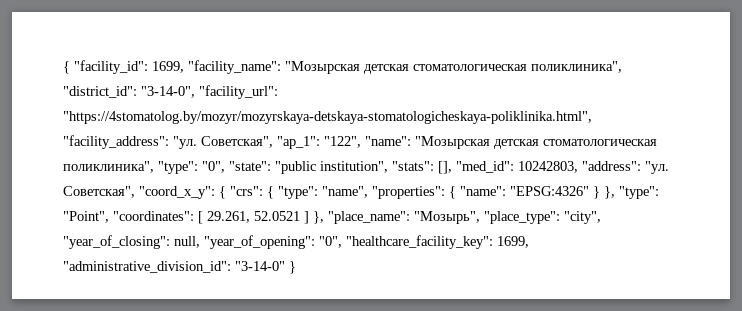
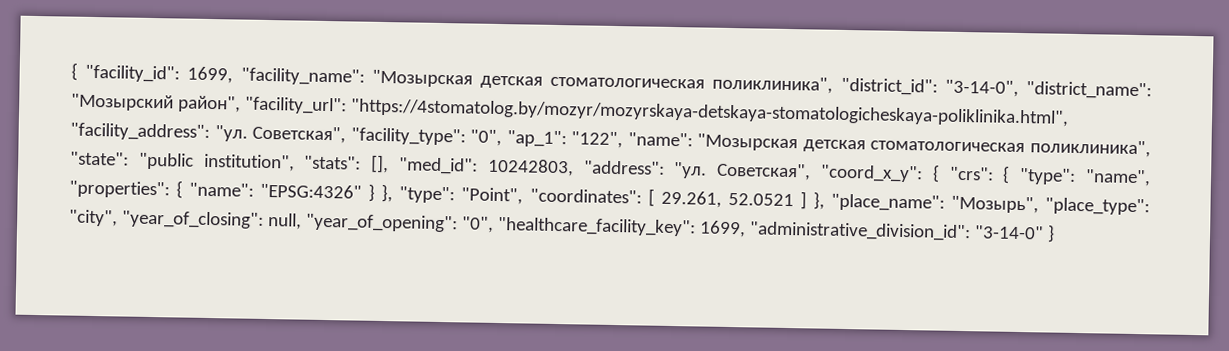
(195, 92) none -> [1026,81,1152,100] [71,93,241,113] "district_name": "Мозырский район",
(273, 142) none -> [350,127,503,147] "facility_type": "0",
[158,161,225,174] "type": "0", -> (1151, 148) none

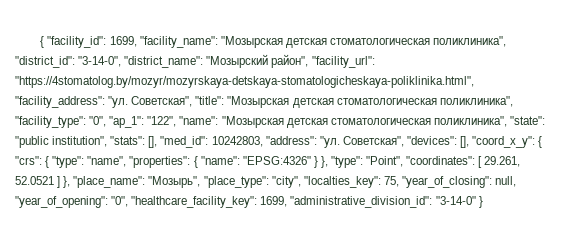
(347, 134) none -> [195,96,513,108] "title": "Мозырская детская стоматологическая поликлиника",
(812, 171) none -> [406,136,470,148] "devices": [],
(118, 218) none -> [303,176,399,188] "localties_key": 75,

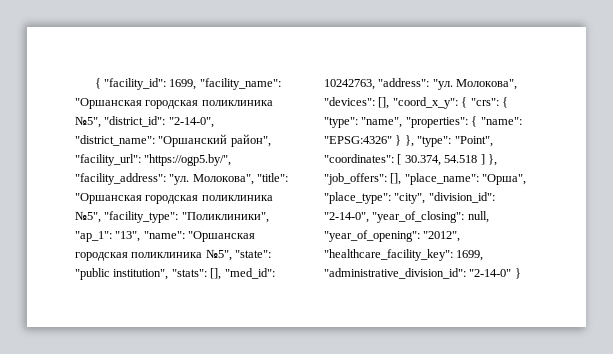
[220,36,507,48] [15,54,269,68] "Мозырская детская стоматологическая поликлиника", "district_id": "3-14-0", "district_name": "Мозырский -> [75,98,273,109] [75,116,214,128] [75,134,228,147] "Оршанская городская поликлиника №5", "district_id": "2-14-0", "district_name": "Оршанский
[15,76,474,88] "https://4stomatolog.by/mozyr/mozyrskaya-detskaya-stomatologicheskaya-poliklinika.html", -> [144,154,232,166] "https://ogp5.by/",
[131,96,513,108] [15,116,507,128] Советская", "title": "Мозырская детская стоматологическая поликлиника", "facility_type": "0", "ap_1": "122", "name": "Мозырская детская стоматологическая поликлиника", -> [192,173,289,185] [75,193,273,204] [75,211,269,223] [75,231,256,242] [75,249,232,261] Молокова", "title": "Оршанская городская поликлиника №5", "facility_type": "Поликлиники", "ap_1": "13", "name": "Оршанская городская поликлиника №5",
[211,136,263,147] 10242803, -> [324,79,375,90] 10242763,
[342,136,404,147] Советская", -> [456,79,518,90] Молокова",
[484,156,521,167] [15,176,399,188] 29.261, 52.0521 ] }, "place_name": "Мозырь", "place_type": "city", "localties_key": 75, -> [404,154,497,166] [324,173,527,185] [324,192,495,204] [324,212,369,223] 30.374, 54.518 ] }, "job_offers": [], "place_name": "Орша", "place_type": "city", "division_id": "2-14-0",
[111,196,129,207] "0", -> [423,231,461,242] "2012",
[435,196,476,205] "3-14-0" -> [469,269,512,277] "2-14-0"

